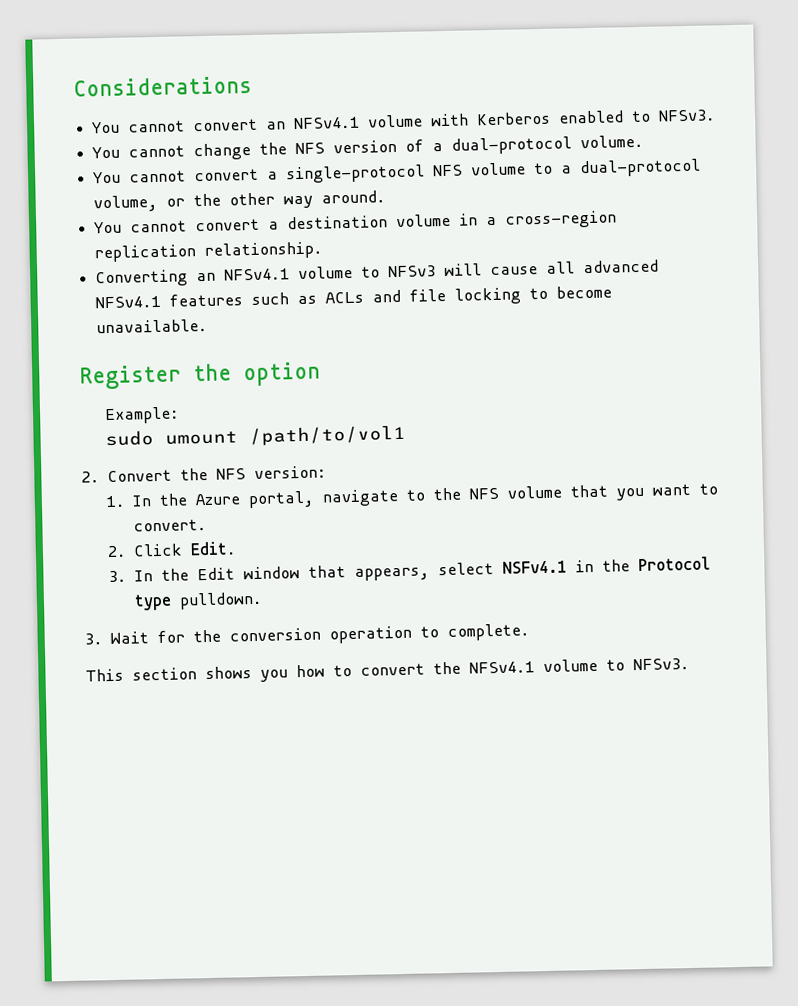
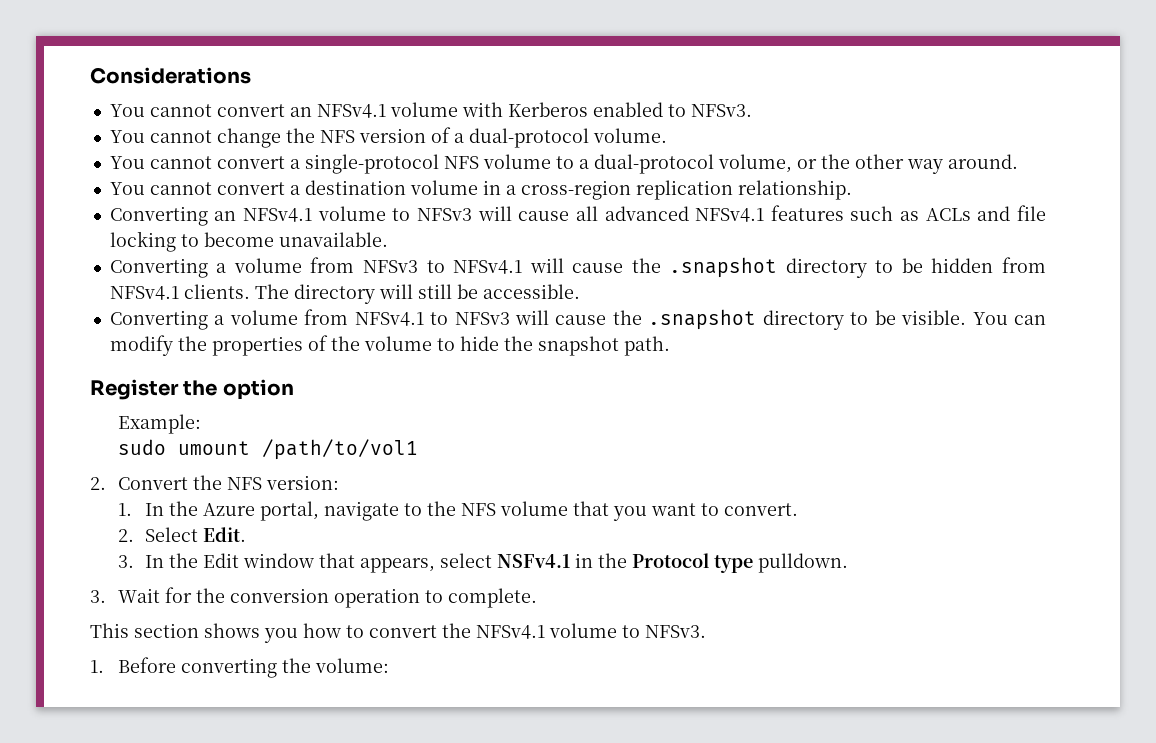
(209, 326) none -> [109,257,1046,278] [109,284,580,304] [109,309,1047,330] [109,335,670,356] // Converting a volume from NFSv3 to NFSv4.1 will cause the .snapshot directory to be hidden from NFSv4.1 clients. The directory will still be accessible. // Converting a volume from NFSv4.1 to NFSv3 will cause the .snapshot directory to be visible. You can modify the properties of the volume to hide the snapshot path.
[132,543,183,557] Click -> [145,527,199,542] Select
(690, 664) none -> [90,657,389,678] // 1. Before converting the volume:

